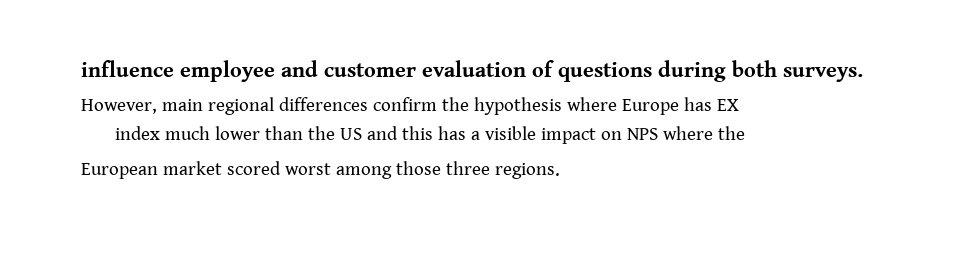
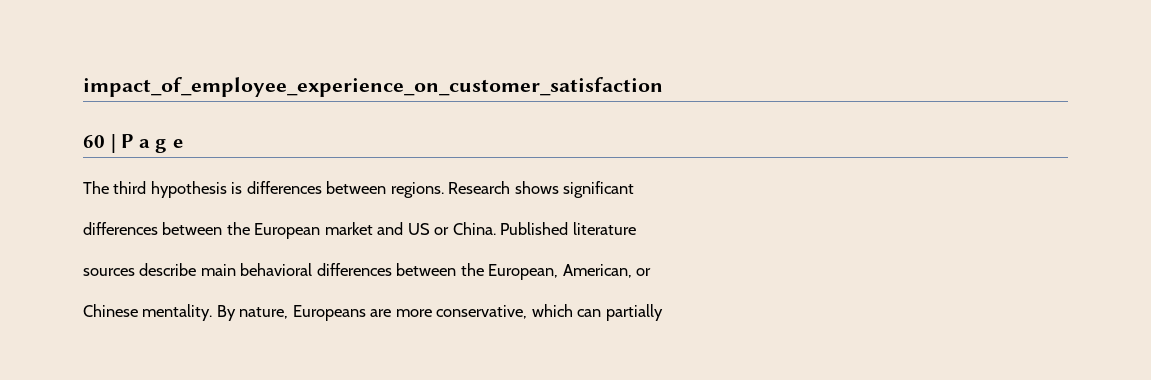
[81,60,863,82] [81,97,739,115] [115,126,746,144] [81,161,560,179] influence employee and customer evaluation of questions during both surveys. // However, main regional differences confirm the hypothesis where Europe has EX // index much lower than the US and this has a visible impact on NPS where the // European market scored worst among those three regions. -> [83,77,663,97] [83,134,183,153] [83,181,635,198] [83,222,636,239] [83,263,652,280] [83,304,663,321] impact_of_employee_experience_on_customer_satisfaction // 60 | P a g e // The third hypothesis is differences between regions. Research shows significant // differences between the European market and US or China. Published literature // sources describe main behavioral differences between the European, American, or // Chinese mentality. By nature, Europeans are more conservative, which can partially

